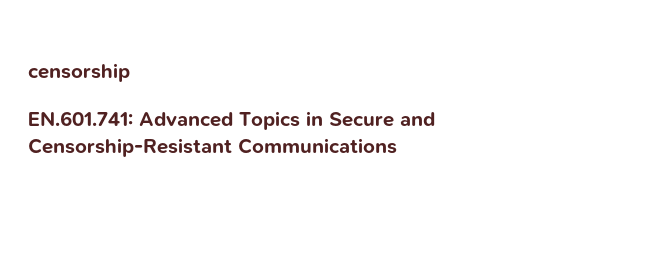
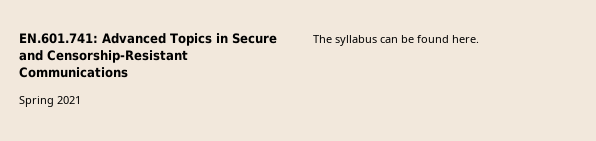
[28,63,130,82] censorship // -> (19, 38) none
(397, 146) none -> [19,96,81,107] [313,35,479,46] // Spring 2021 // The syllabus can be found here.

